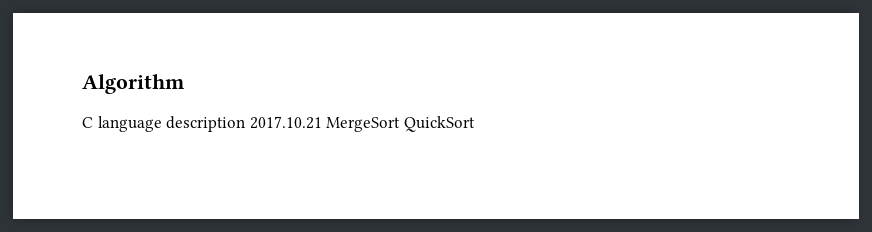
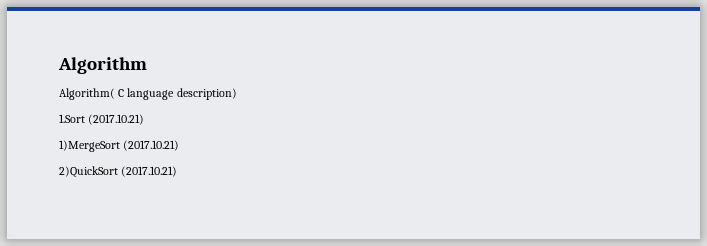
(185, 84) none -> [59,88,115,100] Algorithm(
[166,116,475,132] description 2017.10.21 MergeSort QuickSort -> [176,88,237,100] [59,114,145,125] [59,140,180,152] [59,166,178,178] description) // 1.Sort (2017.10.21) // 1)MergeSort (2017.10.21) // 2)QuickSort (2017.10.21)

